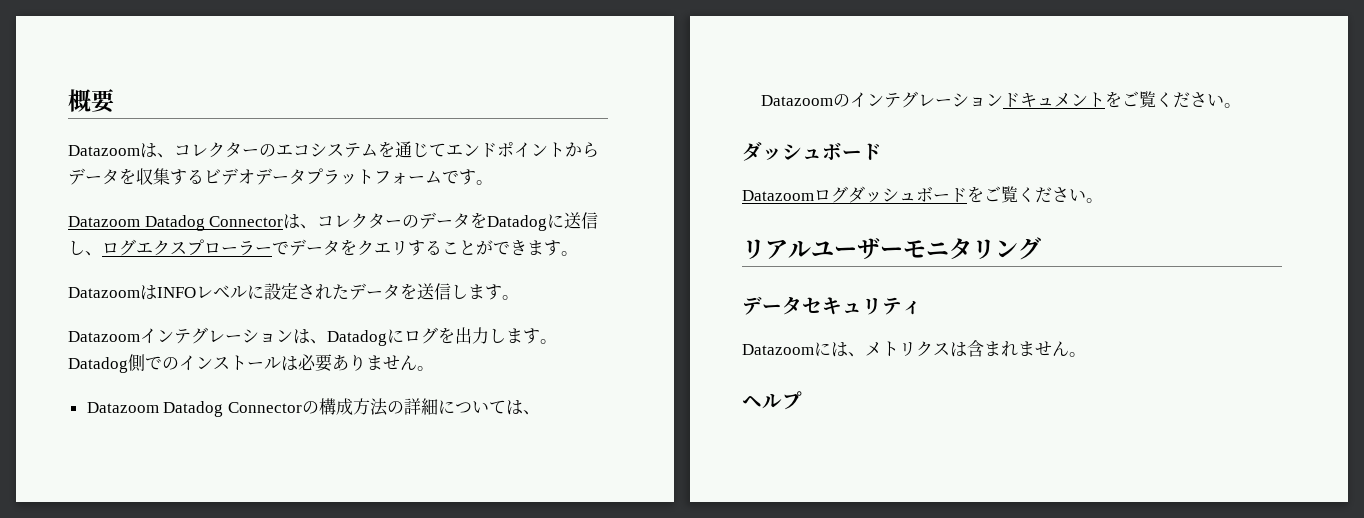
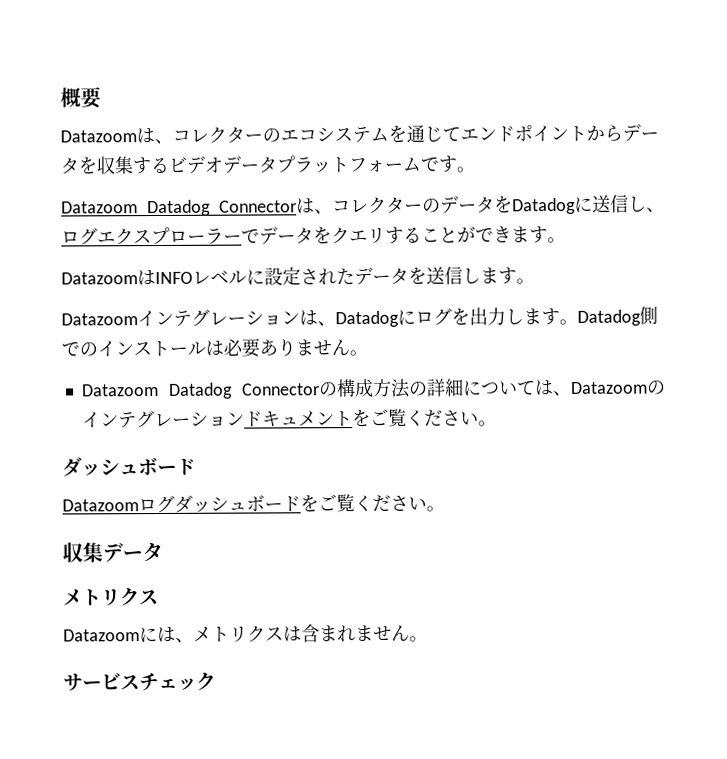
[742,237,1041,260] [742,296,922,315] リアルユーザーモニタリング // データセキュリティ -> [62,541,163,563] [63,587,159,607] 収集データ // メトリクス
[742,391,802,410] ヘルプ -> [63,671,216,692] サービスチェック

